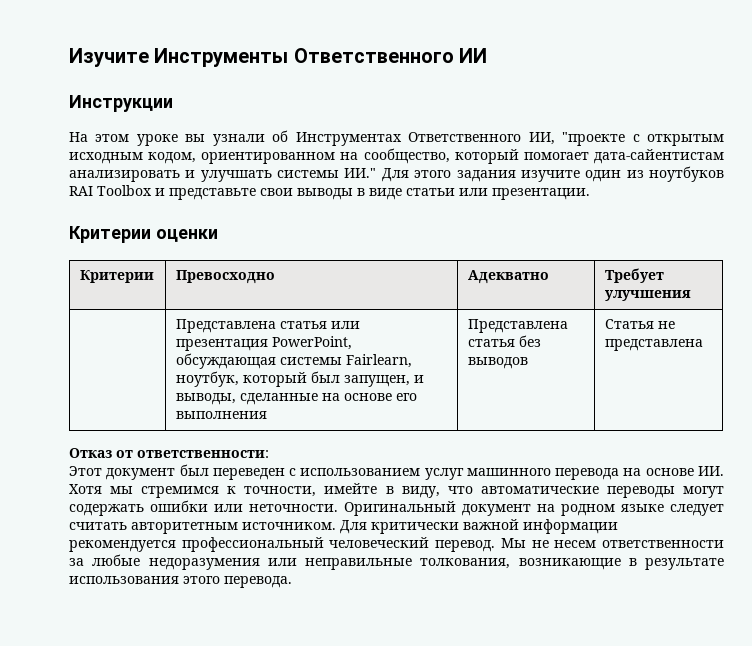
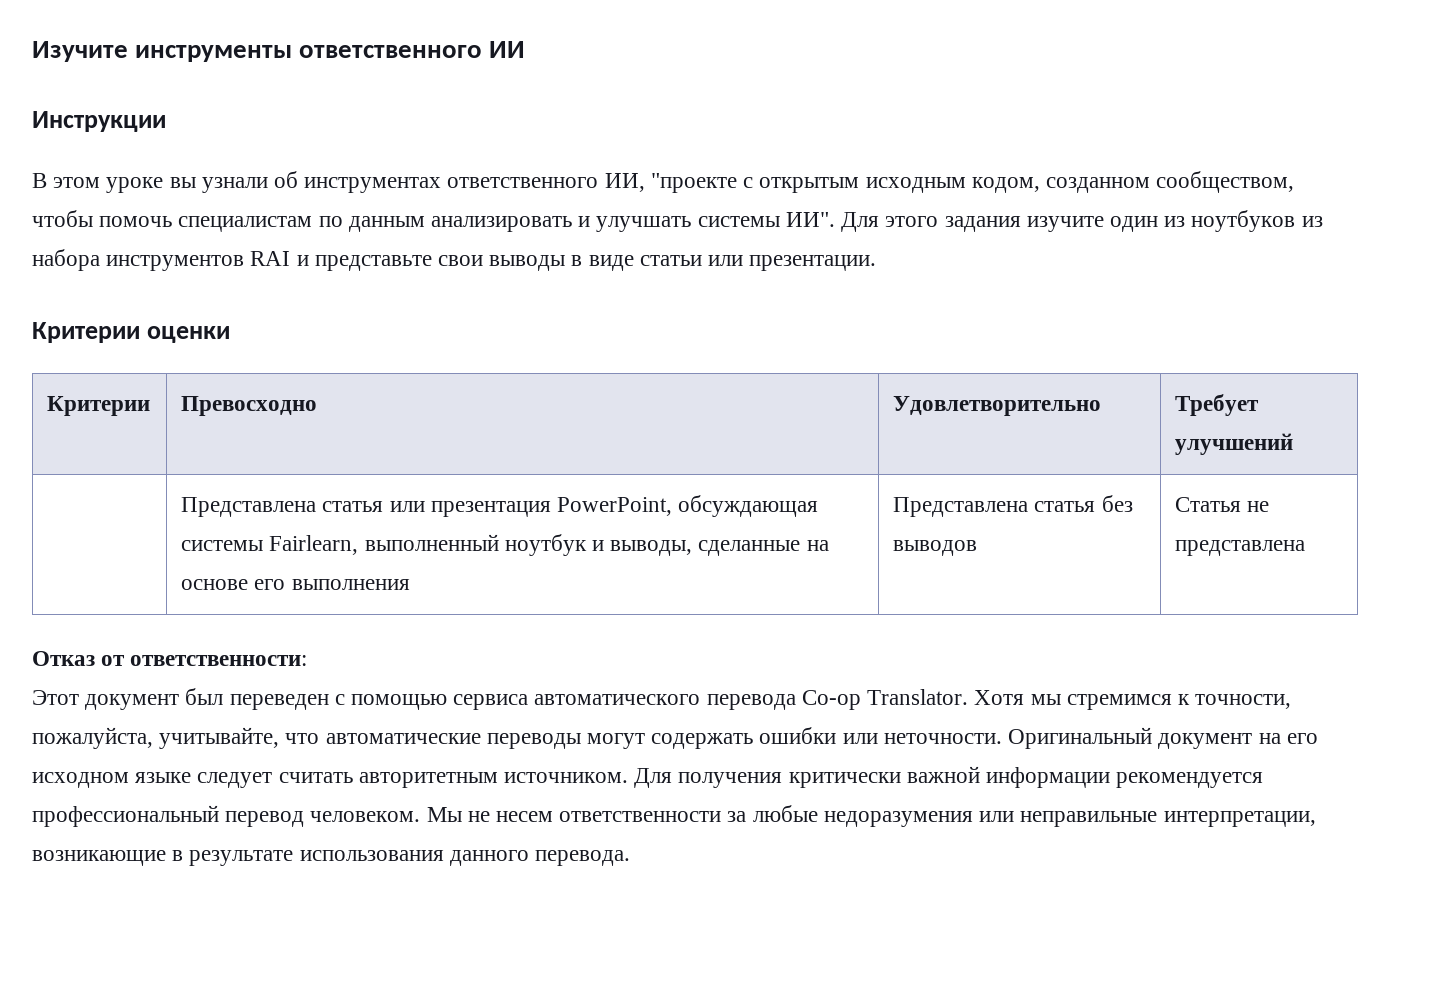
[154,48,454,67] Инструменты Ответственного -> [135,45,483,62] инструменты ответственного
[69,132,88,142] На -> [32,173,47,188] В
[295,132,522,146] Инструментах Ответственного -> [304,177,599,193] инструментах ответственного
[201,148,724,164] ориентированном на сообщество, который помогает дата-сайентистам -> [1045,171,1295,193] [32,210,425,232] созданном сообществом, чтобы помочь специалистам по данным
[344,168,377,178] ИИ." -> [785,212,835,227] ИИ".
[69,185,152,196] RAI Toolbox -> [1301,216,1323,227] [32,249,291,271] из набора инструментов RAI
[467,270,549,284] Адекватно -> [893,396,1102,416] Удовлетворительно
[604,290,691,301] улучшения -> [1175,433,1294,455] улучшений
[175,371,410,387] ноутбук, который был запущен, -> [364,534,587,556] выполненный ноутбук
[300,466,724,480] использованием услуг машинного перевода на основе ИИ. -> [351,689,969,710] помощью сервиса автоматического перевода Co-op Translator.
[324,483,440,498] имейте в виду, -> [32,727,280,749] пожалуйста, учитывайте,
[561,504,615,516] родном -> [1286,733,1318,744] [32,772,129,788] его исходном
(367, 527) none -> [678,772,783,788] получения
[329,537,496,552] человеческий перевод. -> [225,811,421,827] перевод человеком.
[420,558,511,569] толкования, -> [1163,811,1316,827] интерпретации,
[183,576,220,584] этого -> [449,850,529,866] данного

